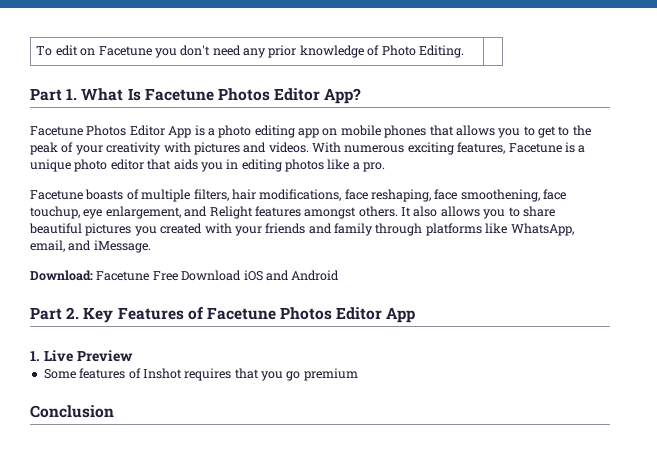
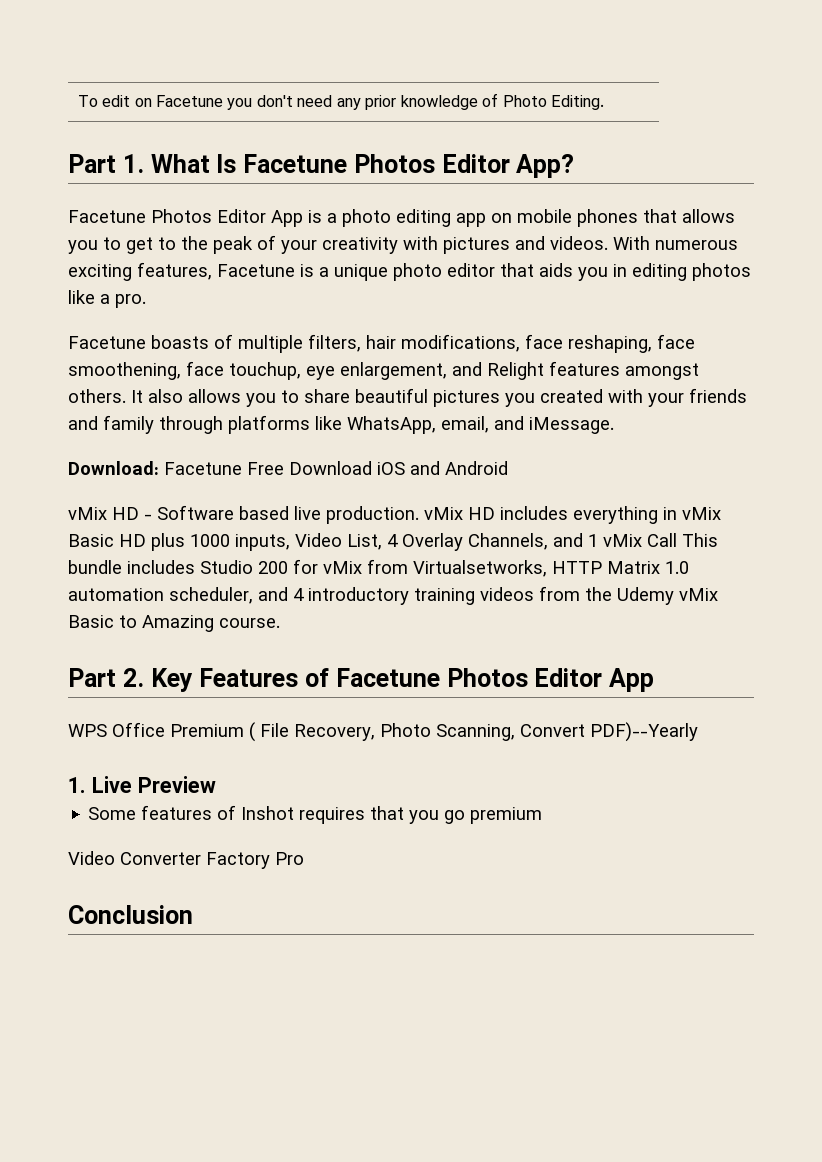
(340, 275) none -> [68,505,721,524] [68,533,718,551] [68,559,689,577] [68,586,718,605] [68,615,280,632] // vMix HD - Software based live production. vMix HD includes everything in vMix Basic HD plus 1000 inputs, Video List, 4 Overlay Channels, and 1 vMix Call This bundle includes Studio 200 for vMix from Virtualsetworks, HTTP Matrix 1.0 automation scheduler, and 4 introductory training videos from the Udemy vMix Basic to Amazing course.
(416, 315) none -> [68,722,698,742] // WPS Office Premium ( File Recovery, Photo Scanning, Convert PDF)--Yearly
(358, 374) none -> [68,851,304,869] // Video Converter Factory Pro

